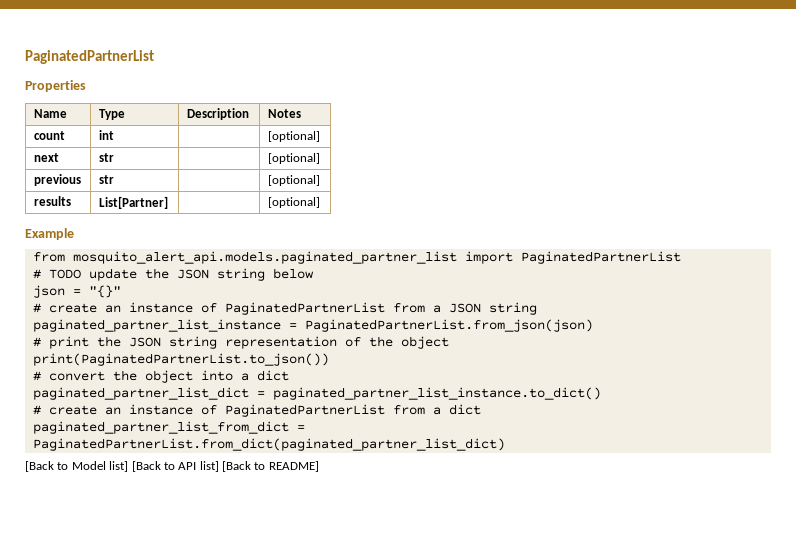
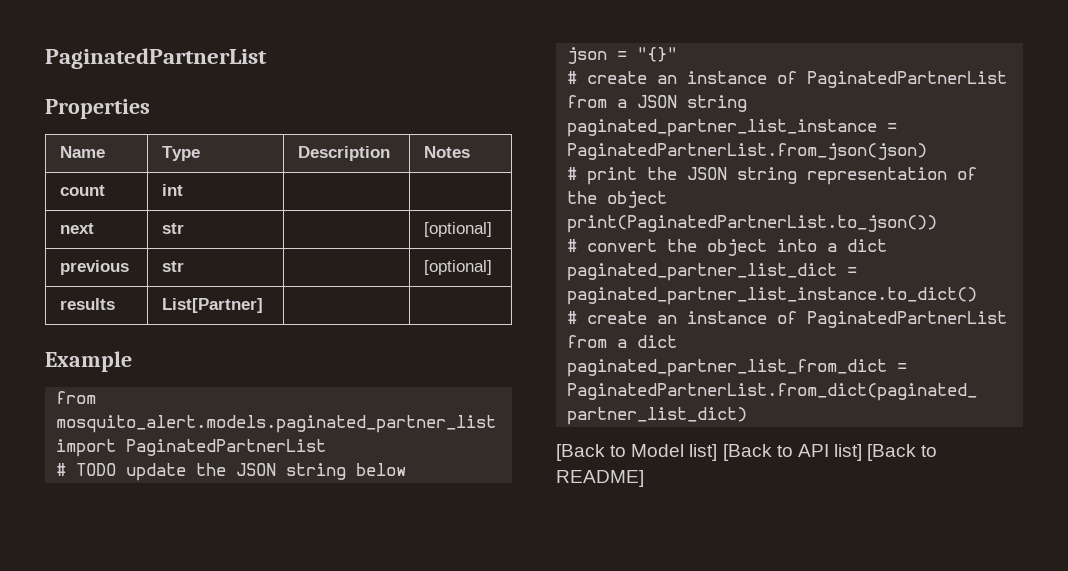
[267,131,320,142] [optional] -> (184, 190) none
[267,197,320,208] [optional] -> (264, 305) none
[72,251,457,264] mosquito_alert_api.models.paginated_partner_list -> [56,415,497,433] mosquito_alert.models.paginated_partner_list

